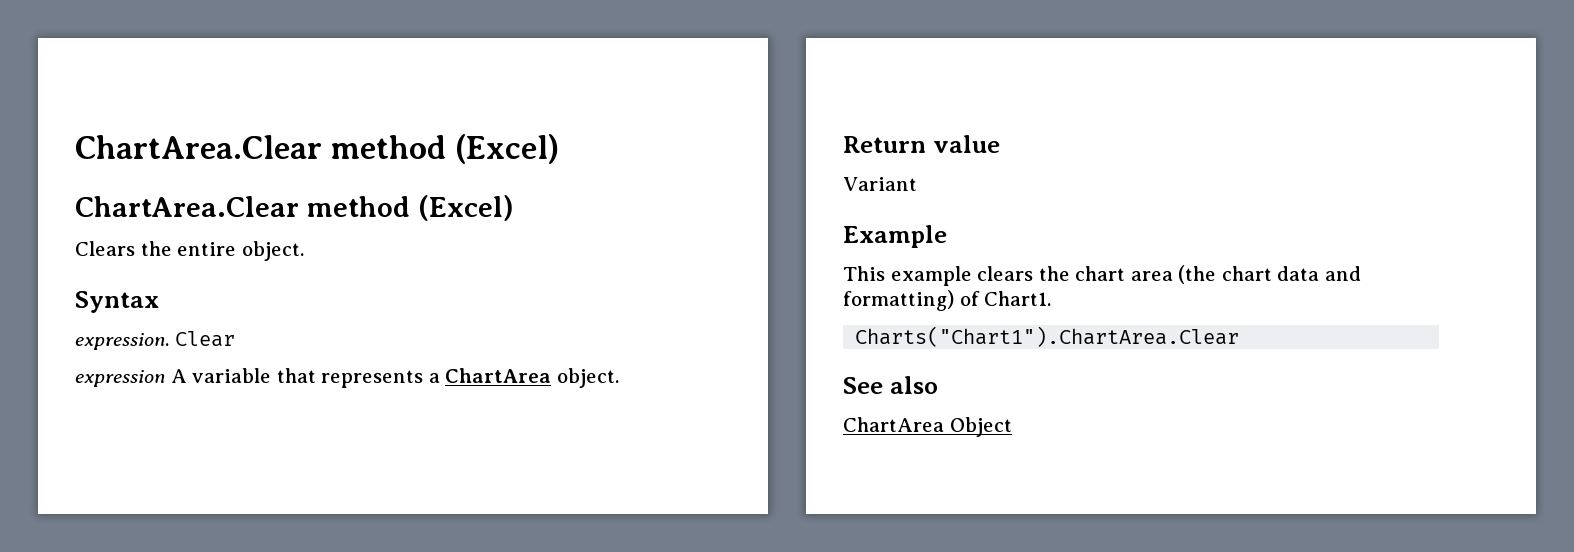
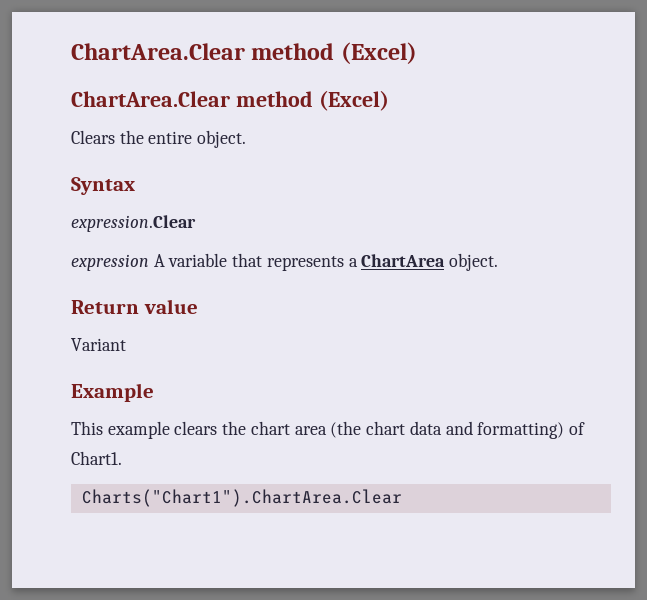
[75,331,235,350] expression. Clear -> [71,215,196,232] expression.Clear
[843,376,938,394] [843,417,1012,437] // See also // ChartArea Object -> (402, 498) none

